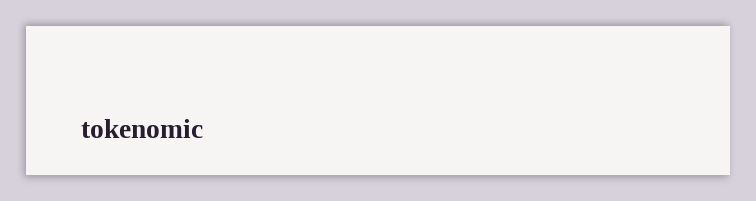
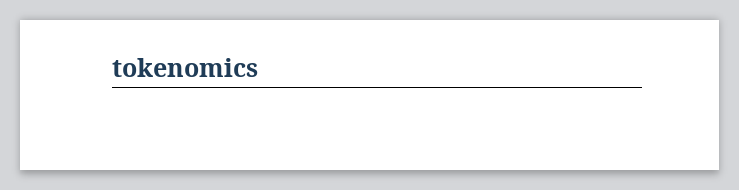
[81,119,203,138] tokenomic -> [112,58,258,77] tokenomics

